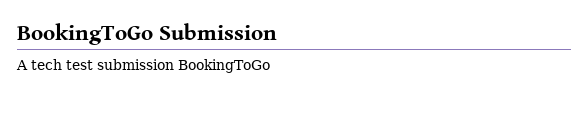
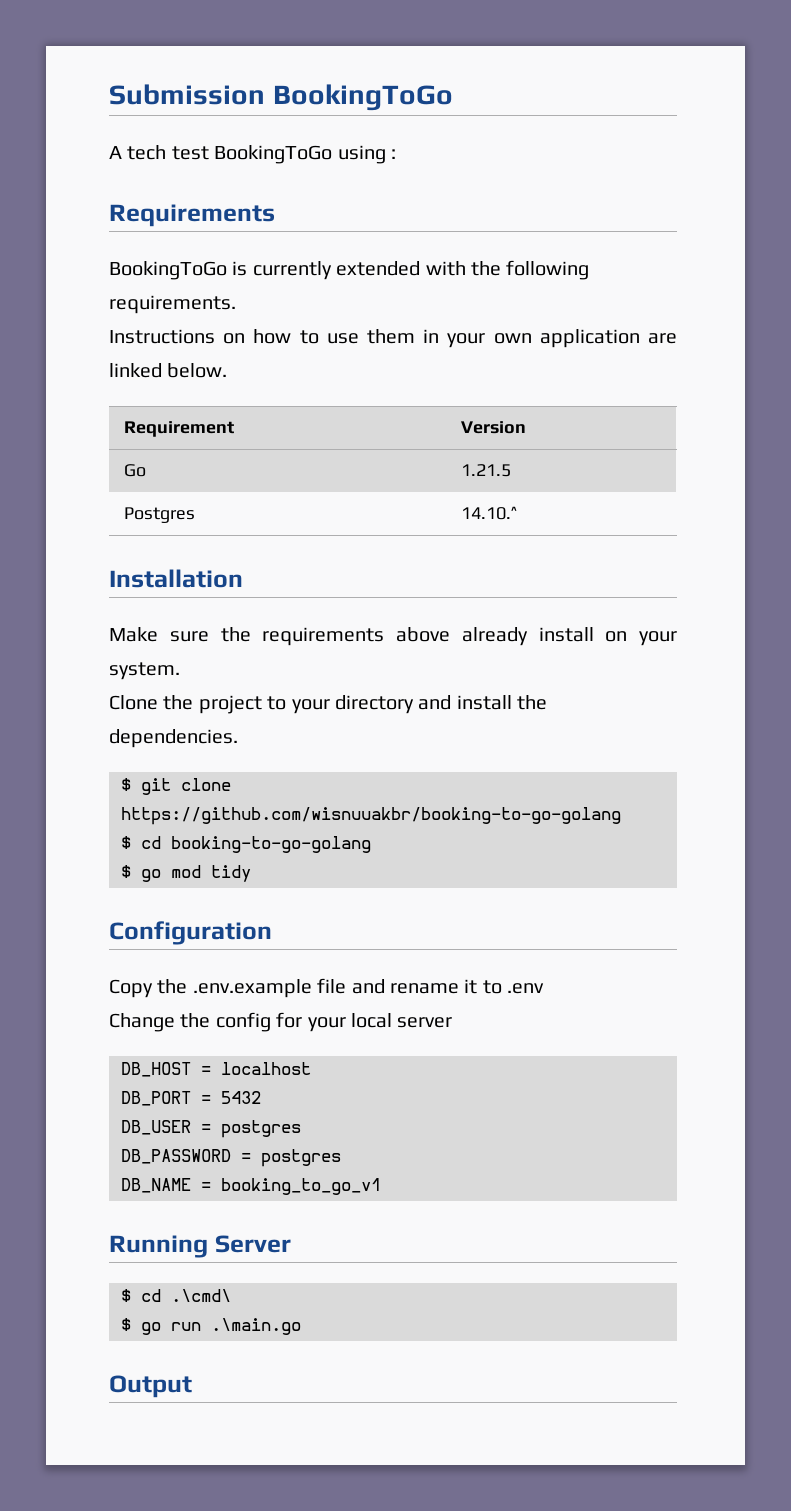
[17,23,278,45] BookingToGo Submission -> [109,84,453,111] Submission BookingToGo
[97,59,270,73] submission BookingToGo -> [214,145,396,164] [109,204,275,227] [109,260,590,280] [109,295,236,314] [109,329,677,348] [109,363,228,378] [123,421,234,437] [460,421,526,434] [123,464,146,477] [460,464,511,477] [123,507,195,523] [460,506,517,520] [109,569,243,588] [109,627,677,646] [109,662,180,680] [109,695,548,714] [109,729,238,748] [121,778,231,795] [121,807,621,825] [121,836,371,853] [121,865,251,882] [109,921,272,945] [109,978,545,998] [109,1012,453,1032] [121,1062,311,1077] [121,1091,261,1106] [121,1120,301,1138] [121,1149,341,1167] [121,1178,381,1195] [109,1235,291,1258] [121,1289,231,1302] [121,1318,301,1335] [109,1375,192,1398] BookingToGo using : // Requirements // BookingToGo is currently extended with the following requirements. // Instructions on how to use them in your own application are linked below. // Requirement | Version // Go | 1.21.5 // Postgres | 14.10.^ // Installation // Make sure the requirements above already install on your system. // Clone the project to your directory and install the dependencies. // $ git clone https://github.com/wisnuuakbr/booking-to-go-golang // $ cd booking-to-go-golang // $ go mod tidy // Configuration // Copy the .env.example file and rename it to .env // Change the config for your local server // DB_HOST = localhost // DB_PORT = 5432 // DB_USER = postgres // DB_PASSWORD = postgres // DB_NAME = booking_to_go_v1 // Running Server // $ cd .\cmd\ // $ go run .\main.go // Output

